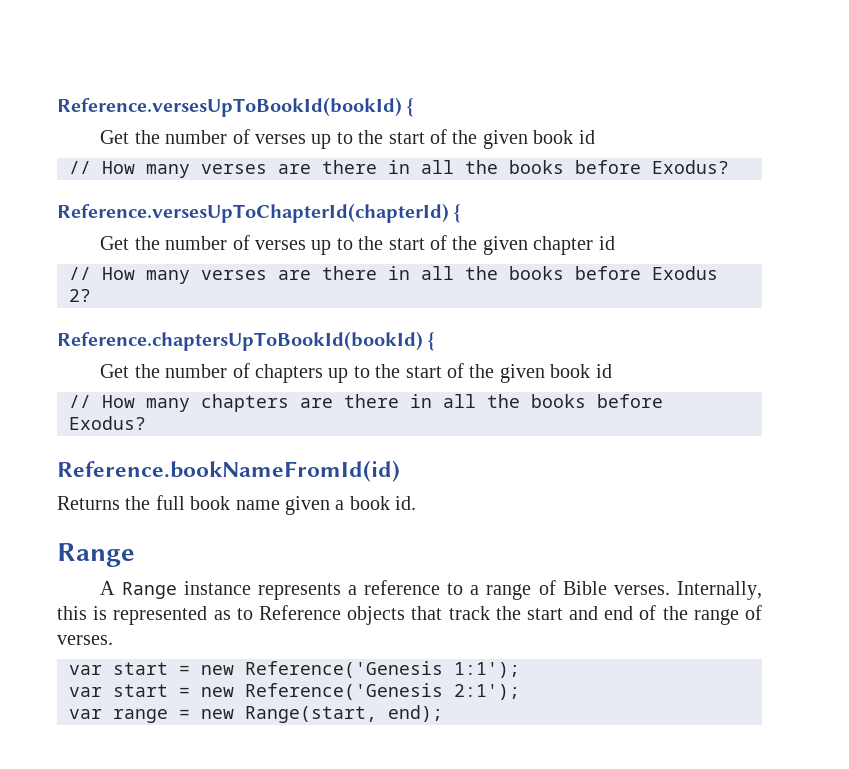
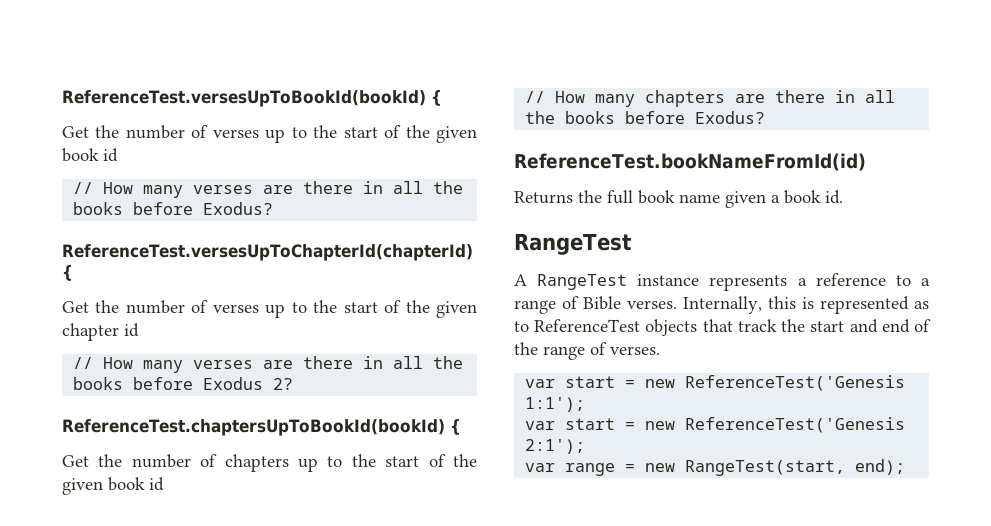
[57,97,402,117] Reference.versesUpToBookId(bookId) -> [62,90,426,107] ReferenceTest.versesUpToBookId(bookId)
[57,203,449,223] Reference.versesUpToChapterId(chapterId) -> [62,244,473,261] ReferenceTest.versesUpToChapterId(chapterId)
[57,331,423,351] Reference.chaptersUpToBookId(bookId) -> [62,419,445,436] ReferenceTest.chaptersUpToBookId(bookId)
[57,460,400,482] Reference.bookNameFromId(id) -> [514,153,866,171] ReferenceTest.bookNameFromId(id)
[57,543,135,567] Range -> [514,233,632,255] RangeTest
[121,582,177,599] Range -> [537,274,628,290] RangeTest
[258,605,341,620] Reference -> [534,319,641,332] ReferenceTest
[245,661,443,678] Reference('Genesis -> [685,375,906,391] ReferenceTest('Genesis
[245,683,443,700] Reference('Genesis -> [685,417,906,433] ReferenceTest('Genesis
[245,706,377,723] Range(start, -> [685,460,846,476] RangeTest(start,

